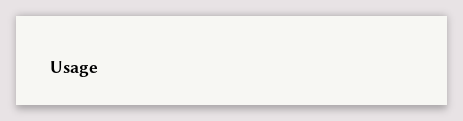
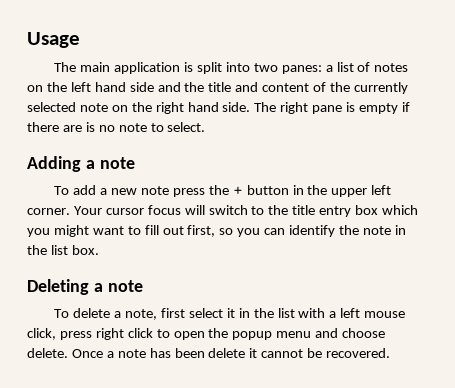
(98, 69) none -> [54,62,409,74] [27,82,408,94] [27,102,410,114] [27,122,206,132] [27,156,135,172] [54,185,392,197] [27,205,419,217] [27,225,406,237] [27,245,99,255] [27,279,143,295] [54,308,406,320] [27,328,386,340] [27,348,391,358] // The main application is split into two panes: a list of notes on the left hand side and the title and content of the currently selected note on the right hand side. The right pane is empty if there are is no note to select. // Adding a note // To add a new note press the + button in the upper left corner. Your cursor focus will switch to the title entry box which you might want to fill out first, so you can identify the note in the list box. // Deleting a note // To delete a note, first select it in the list with a left mouse click, press right click to open the popup menu and choose delete. Once a note has been delete it cannot be recovered.

